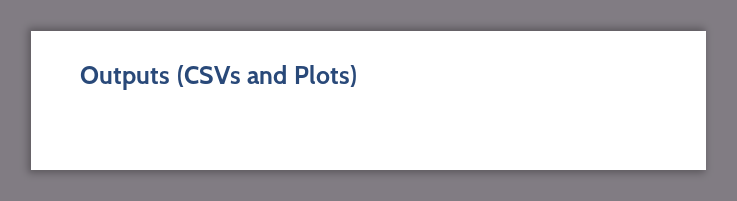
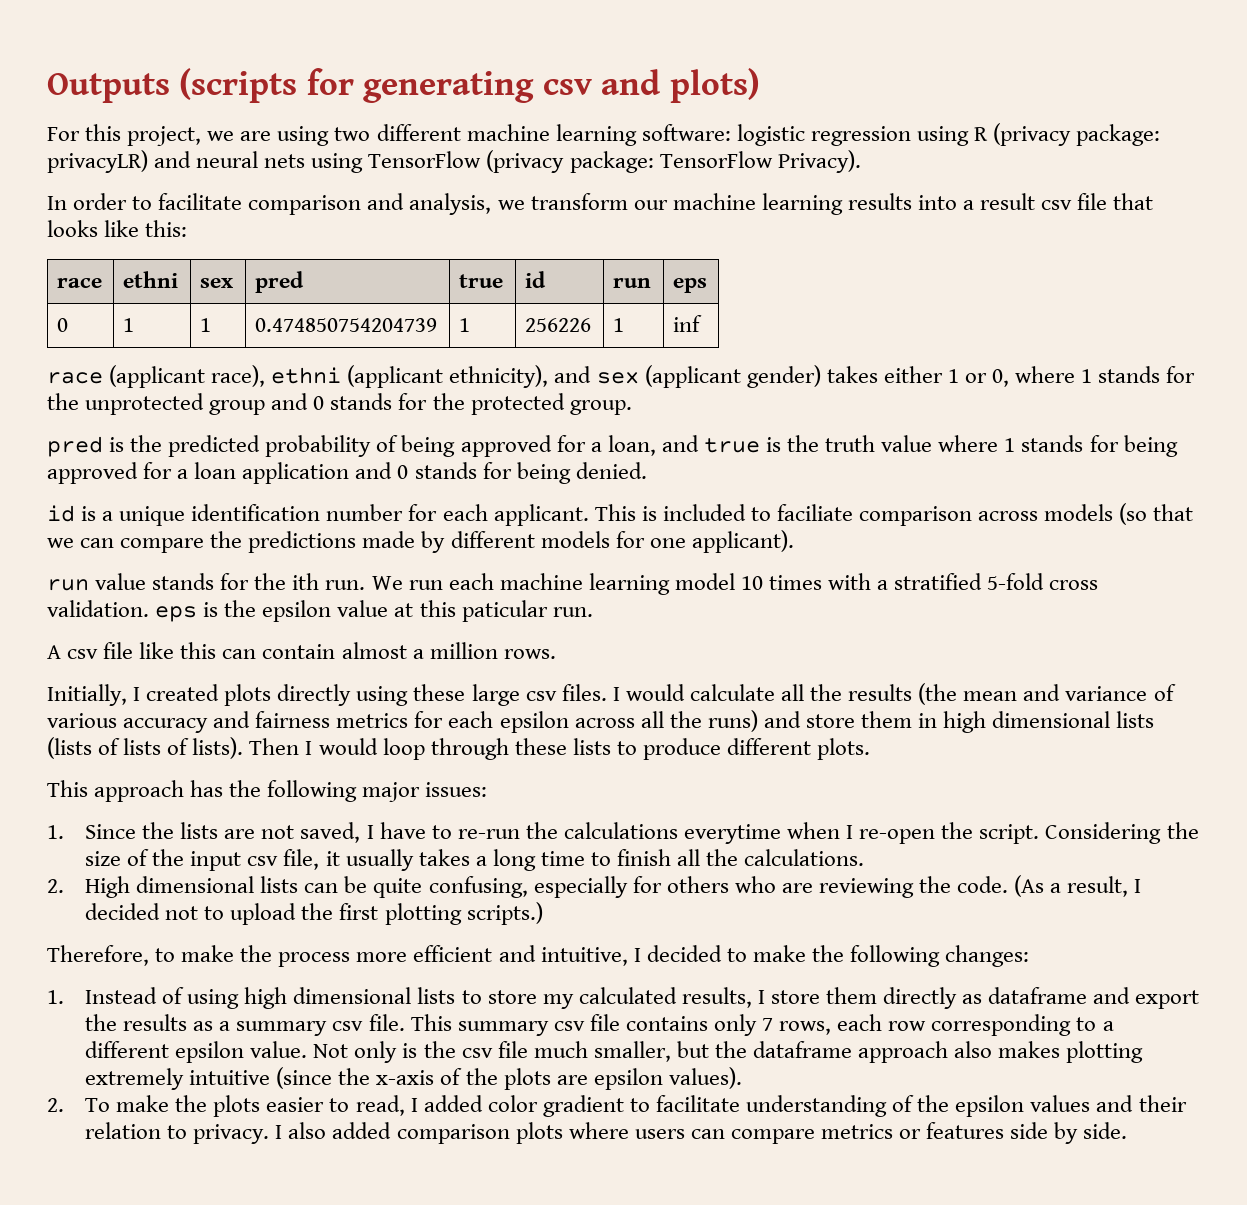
[176,65,358,87] (CSVs and Plots) -> [179,68,760,103] [47,123,1161,146] [47,150,861,173] [47,193,1154,215] [47,220,188,237] [57,278,103,288] [123,271,179,288] [200,278,234,288] [255,271,305,293] [459,274,504,288] [525,271,547,288] [613,278,652,288] [673,278,708,293] [57,318,69,332] [123,318,135,332] [200,318,212,332] [255,318,438,332] [459,318,471,332] [525,318,592,332] [613,318,625,332] [673,315,703,332] [47,365,1196,388] [47,393,632,415] [47,435,1178,457] [47,462,647,484] [47,503,1194,526] [47,530,794,553] [47,573,1099,595] [47,600,593,622] [47,642,556,659] [47,683,1176,706] [47,710,1155,733] [47,737,871,760] [47,780,488,802] [47,822,1199,844] [85,849,865,871] [47,875,1142,898] [85,902,543,925] [47,945,1030,967] [47,987,1200,1009] [85,1014,1114,1036] [85,1041,1144,1063] [85,1067,742,1090] [47,1095,1187,1117] [85,1122,1128,1144] (scripts for generating csv and plots) // For this project, we are using two different machine learning software: logistic regression using R (privacy package: privacyLR) and neural nets using TensorFlow (privacy package: TensorFlow Privacy). // In order to facilitate comparison and analysis, we transform our machine learning results into a result csv file that looks like this: // race | ethni | sex | pred | true | id | run | eps // 0 | 1 | 1 | 0.474850754204739 | 1 | 256226 | 1 | inf // race (applicant race), ethni (applicant ethnicity), and sex (applicant gender) takes either 1 or 0, where 1 stands for the unprotected group and 0 stands for the protected group. // pred is the predicted probability of being approved for a loan, and true is the truth value where 1 stands for being approved for a loan application and 0 stands for being denied. // id is a unique identification number for each applicant. This is included to faciliate comparison across models (so that we can compare the predictions made by different models for one applicant). // run value stands for the ith run. We run each machine learning model 10 times with a stratified 5-fold cross validation. eps is the epsilon value at this paticular run. // A csv file like this can contain almost a million rows. // Initially, I created plots directly using these large csv files. I would calculate all the results (the mean and variance of various accuracy and fairness metrics for each epsilon across all the runs) and store them in high dimensional lists (lists of lists of lists). Then I would loop through these lists to produce different plots. // This approach has the following major issues: // 1. Since the lists are not saved, I have to re-run the calculations everytime when I re-open the script. Considering the size of the input csv file, it usually takes a long time to finish all the calculations. // 2. High dimensional lists can be quite confusing, especially for others who are reviewing the code. (As a result, I decided not to upload the first plotting scripts.) // Therefore, to make the process more efficient and intuitive, I decided to make the following changes: // 1. Instead of using high dimensional lists to store my calculated results, I store them directly as dataframe and export the results as a summary csv file. This summary csv file contains only 7 rows, each row corresponding to a different epsilon value. Not only is the csv file much smaller, but the dataframe approach also makes plotting extremely intuitive (since the x-axis of the plots are epsilon values). // 2. To make the plots easier to read, I added color gradient to facilitate understanding of the epsilon values and their relation to privacy. I also added comparison plots where users can compare metrics or features side by side.

